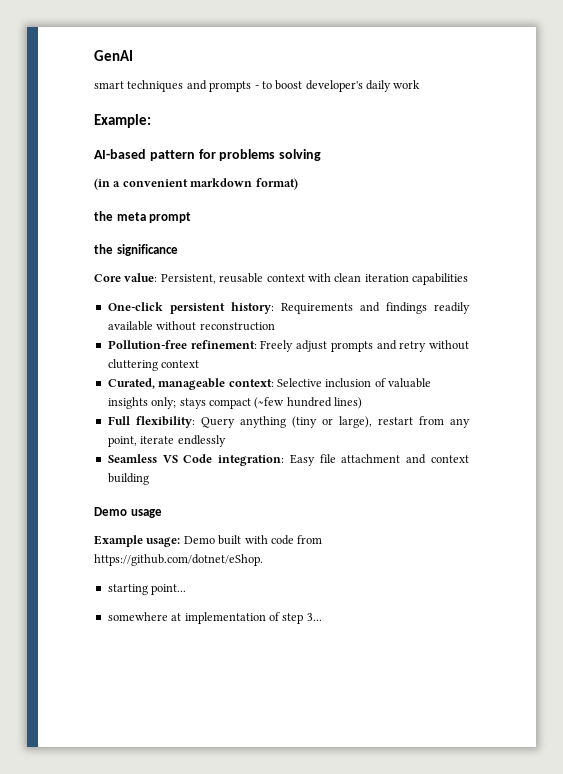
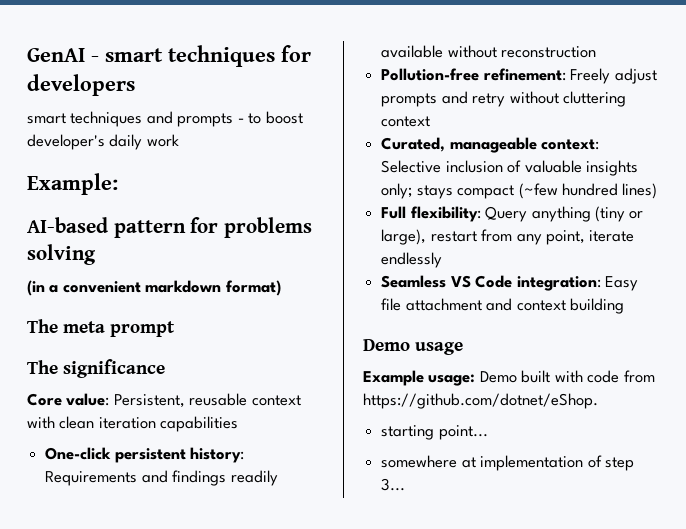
(133, 55) none -> [91,45,311,67] [27,74,135,96] - smart techniques for developers
[94,211,113,221] the -> [27,319,58,333] The
[94,244,113,254] the -> [27,360,58,374] The

